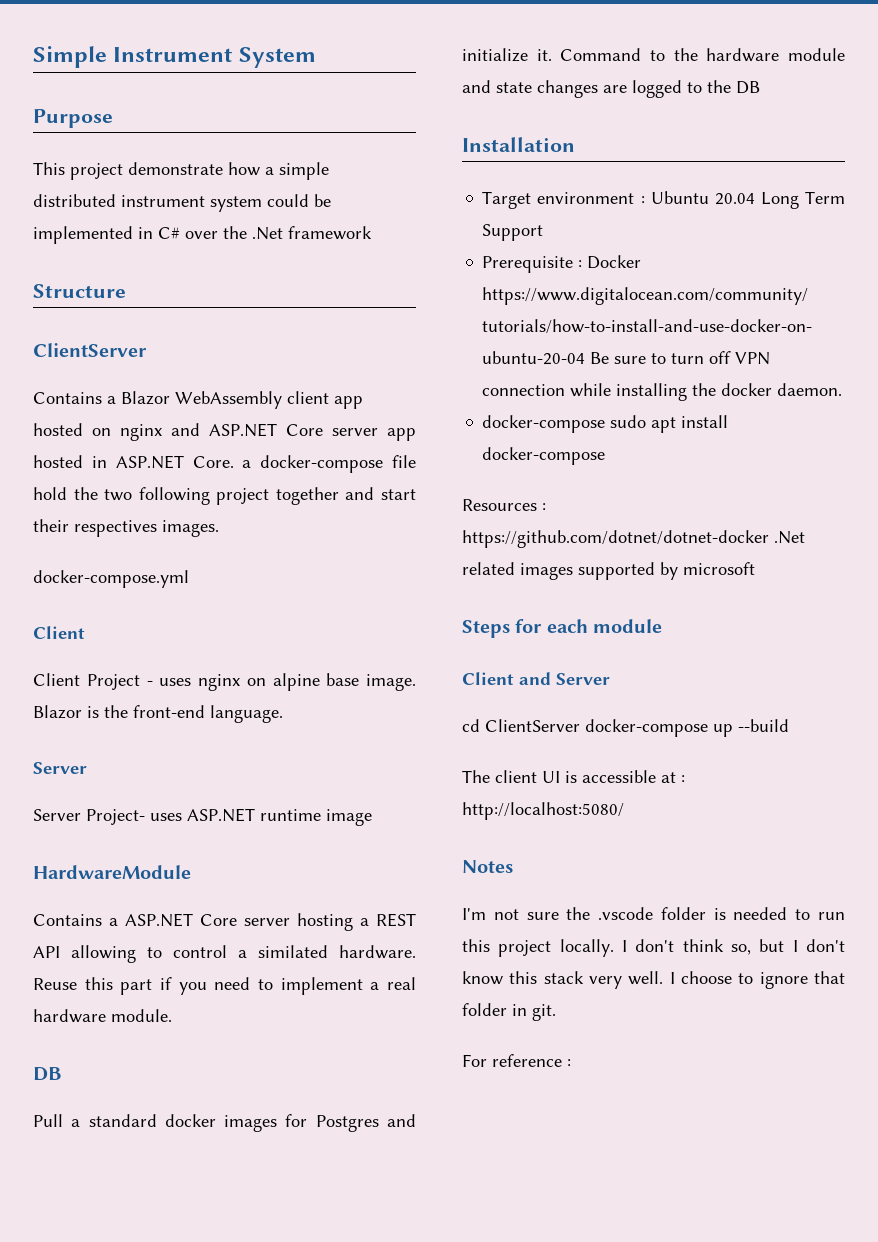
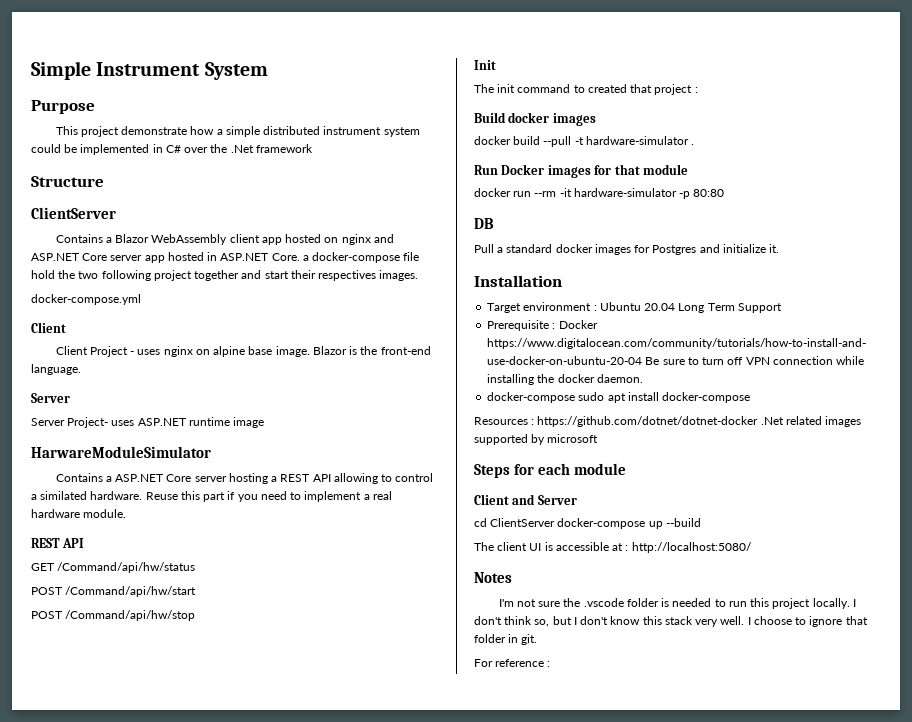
[33,865,191,879] HardwareModule -> [31,446,211,458] HarwareModuleSimulator
(172, 1015) none -> [31,538,85,548] [31,562,196,573] [31,586,197,597] [31,610,196,621] [474,60,496,70] [474,84,698,95] [474,112,596,126] [474,136,695,147] [474,164,688,178] [474,188,725,199] // REST API // GET /Command/api/hw/status // POST /Command/api/hw/start // POST /Command/api/hw/stop // Init // The init command to created that project : // Build docker images // docker build --pull -t hardware-simulator . // Run Docker images for that module // docker run --rm -it hardware-simulator -p 80:80
[560,48,845,62] [462,80,760,98] Command to the hardware module and state changes are logged to the DB -> (780, 248) none

